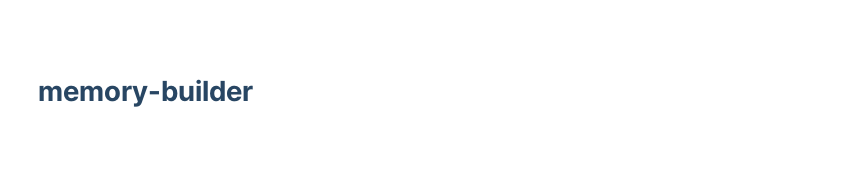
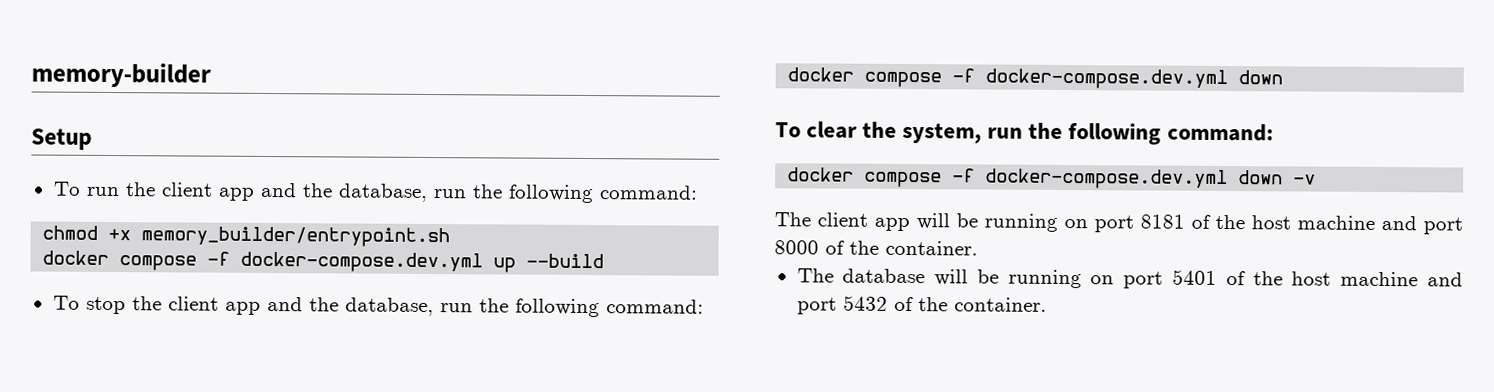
(253, 93) none -> [31,128,92,150] [52,181,698,204] [42,225,451,248] [42,250,605,273] [52,295,704,318] [787,67,1284,90] [775,121,1274,145] [787,167,1317,190] [774,212,1463,235] [774,240,978,256] [796,268,1463,289] [796,295,1047,315] // Setup // To run the client app and the database, run the following command: // chmod +x memory_builder/entrypoint.sh // docker compose -f docker-compose.dev.yml up --build // To stop the client app and the database, run the following command: // docker compose -f docker-compose.dev.yml down // To clear the system, run the following command: // docker compose -f docker-compose.dev.yml down -v // The client app will be running on port 8181 of the host machine and port 8000 of the container. // The database will be running on port 5401 of the host machine and port 5432 of the container.

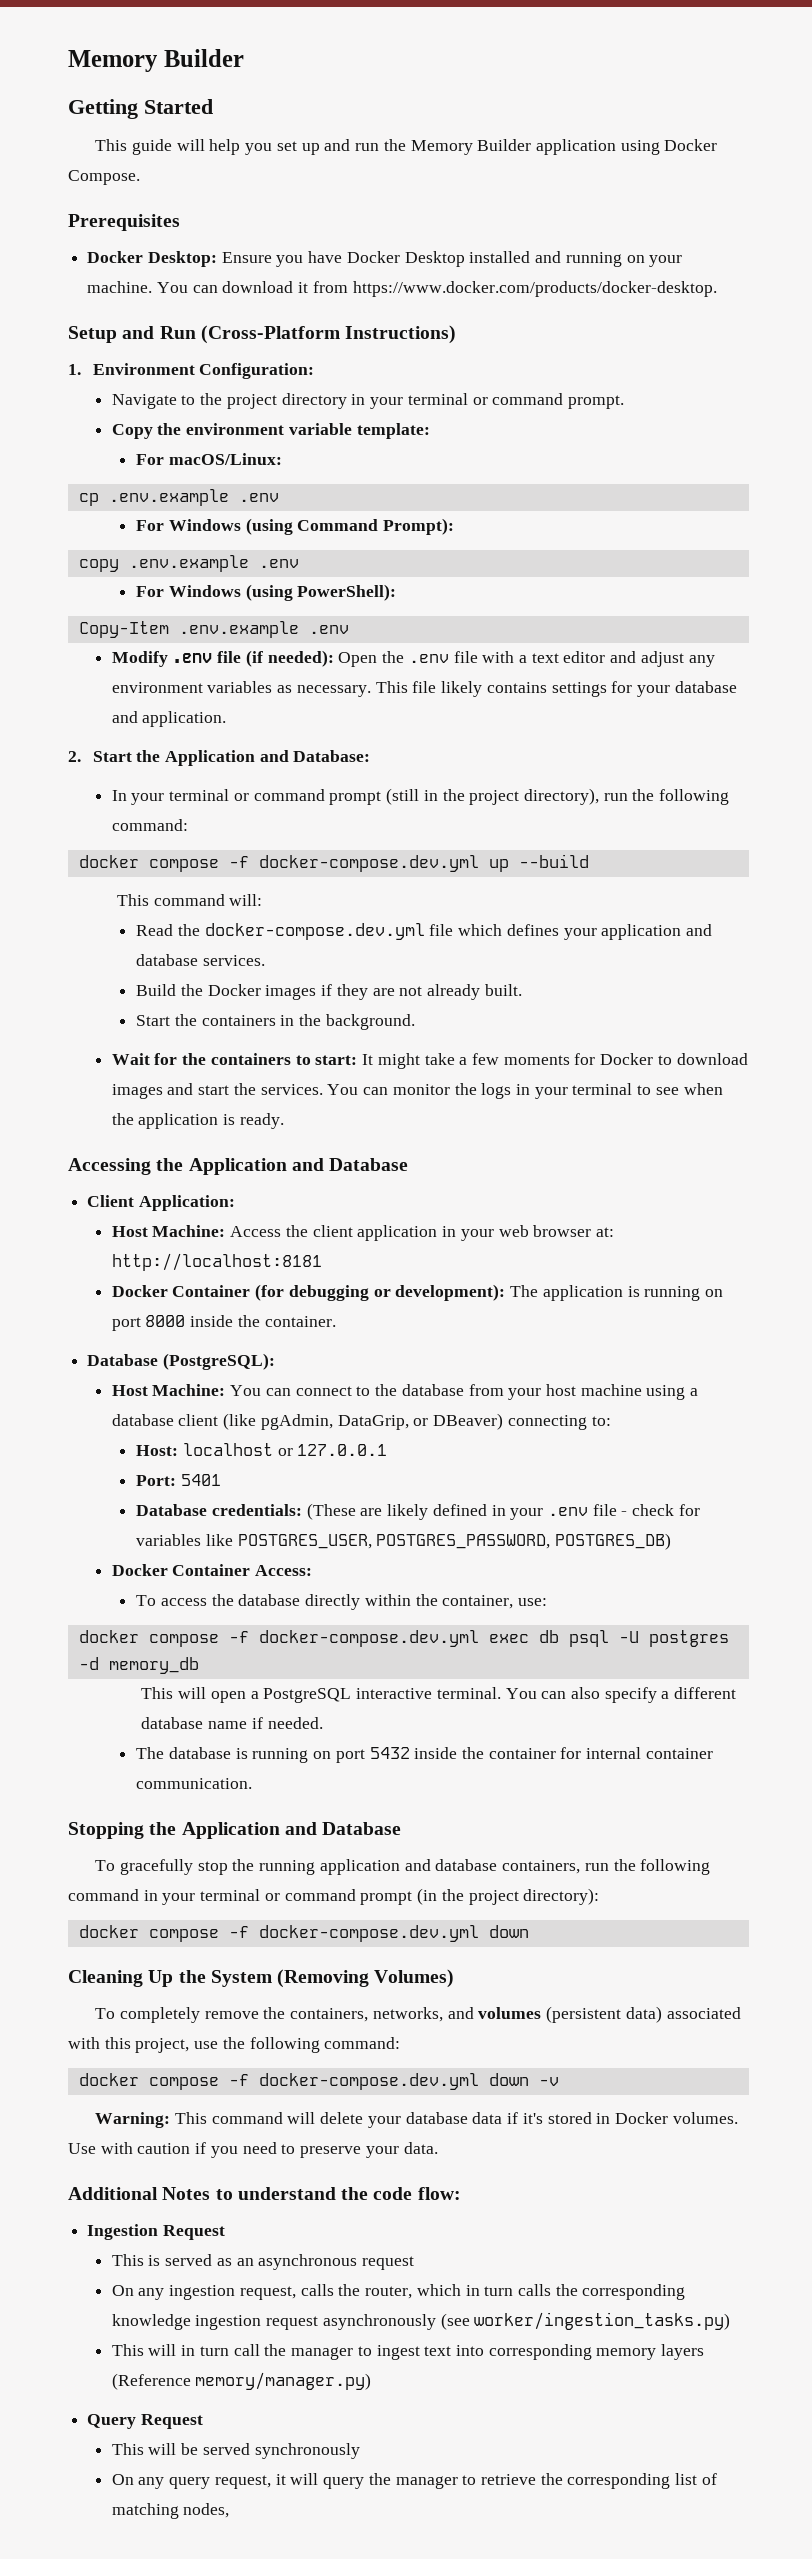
[31,62,211,88] [31,128,92,150] [52,181,698,204] [42,225,451,248] [42,250,605,273] [52,295,704,318] memory-builder // Setup // To run the client app and the database, run the following command: // chmod +x memory_builder/entrypoint.sh // docker compose -f docker-compose.dev.yml up --build // To stop the client app and the database, run the following command: -> [68,49,244,72] [68,99,213,119] [95,139,718,155] [68,170,140,185] [68,214,180,231] [87,251,683,267] [87,281,717,297] [68,325,457,344] [68,363,315,379] [111,393,624,409] [111,423,430,439] [136,453,282,465] [78,489,279,506] [136,518,455,535] [78,555,299,572] [136,584,397,601] [78,621,349,638] [111,650,715,667] [111,681,737,697] [111,711,227,727] [68,750,371,766] [111,788,730,805] [111,819,188,831] [78,854,589,872] [116,894,263,906] [136,923,713,940] [136,954,265,966] [136,984,522,1000] [136,1014,415,1030] [111,1053,748,1069] [111,1083,723,1099] [111,1113,284,1129] [68,1158,409,1175] [87,1195,235,1211] [111,1225,614,1241] [111,1253,322,1271] [111,1284,723,1301] [111,1315,336,1331] [87,1353,275,1370] [111,1384,699,1400] [111,1413,611,1430] [136,1443,388,1456] [136,1474,221,1486] [136,1503,700,1520] [136,1533,672,1550] [111,1564,313,1576] [136,1594,548,1610] [78,1630,729,1647] [78,1657,199,1674] [141,1687,737,1703] [141,1717,323,1729] [136,1747,713,1763] [136,1778,253,1789] [68,1822,402,1839] [95,1859,711,1875] [68,1888,600,1905] Memory Builder // Getting Started // This guide will help you set up and run the Memory Builder application using Docker Compose. // Prerequisites // Docker Desktop: Ensure you have Docker Desktop installed and running on your machine. You can download it from https://www.docker.com/products/docker-desktop. // Setup and Run (Cross-Platform Instructions) // 1. Environment Configuration: // Navigate to the project directory in your terminal or command prompt. // Copy the environment variable template: // For macOS/Linux: // cp .env.example .env // For Windows (using Command Prompt): // copy .env.example .env // For Windows (using PowerShell): // Copy-Item .env.example .env // Modify .env file (if needed): Open the .env file with a text editor and adjust any environment variables as necessary. This file likely contains settings for your database and application. // 2. Start the Application and Database: // In your terminal or command prompt (still in the project directory), run the following command: // docker compose -f docker-compose.dev.yml up --build // This command will: // Read the docker-compose.dev.yml file which defines your application and database services. // Build the Docker images if they are not already built. // Start the containers in the background. // Wait for the containers to start: It might take a few moments for Docker to download images and start the services. You can monitor the logs in your terminal to see when the application is ready. // Accessing the Application and Database // Client Application: // Host Machine: Access the client application in your web browser at: http://localhost:8181 // Docker Container (for debugging or development): The application is running on port 8000 inside the container. // Database (PostgreSQL): // Host Machine: You can connect to the database from your host machine using a database client (like pgAdmin, DataGrip, or DBeaver) connecting to: // Host: localhost or 127.0.0.1 // Port: 5401 // Database credentials: (These are likely defined in your .env file - check for variables like POSTGRES_USER, POSTGRES_PASSWORD, POSTGRES_DB) // Docker Container Access: // To access the database directly within the container, use: // docker compose -f docker-compose.dev.yml exec db psql -U postgres -d memory_db // This will open a PostgreSQL interactive terminal. You can also specify a different database name if needed. // The database is running on port 5432 inside the container for internal container communication. // Stopping the Application and Database // To gracefully stop the running application and database containers, run the following command in your terminal or command prompt (in the project directory):
[775,121,1024,144] To clear the system, run -> [68,1969,455,1988] [95,2006,741,2023] [68,2037,219,2053] Cleaning Up the System (Removing Volumes) // To completely remove the containers, networks, and volumes (persistent data) associated with this project, use
[774,212,1463,235] [774,240,978,256] [796,268,1463,289] [796,295,1047,315] The client app will be running on port 8181 of the host machine and port 8000 of the container. // The database will be running on port 5401 of the host machine and port 5432 of the container. -> [95,2112,738,2128] [68,2142,438,2158] [68,2187,461,2200] [87,2224,225,2240] [111,2254,415,2270] [111,2284,686,2300] [111,2312,731,2330] [111,2344,705,2360] [111,2372,372,2390] [87,2414,203,2429] [111,2443,360,2459] [111,2473,717,2489] [111,2503,230,2519] Warning: This command will delete your database data if it's stored in Docker volumes. Use with caution if you need to preserve your data. // Additional Notes to understand the code flow: // Ingestion Request // This is served as an asynchronous request // On any ingestion request, calls the router, which in turn calls the corresponding knowledge ingestion request asynchronously (see worker/ingestion_tasks.py) // This will in turn call the manager to ingest text into corresponding memory layers (Reference memory/manager.py) // Query Request // This will be served synchronously // On any query request, it will query the manager to retrieve the corresponding list of matching nodes,

